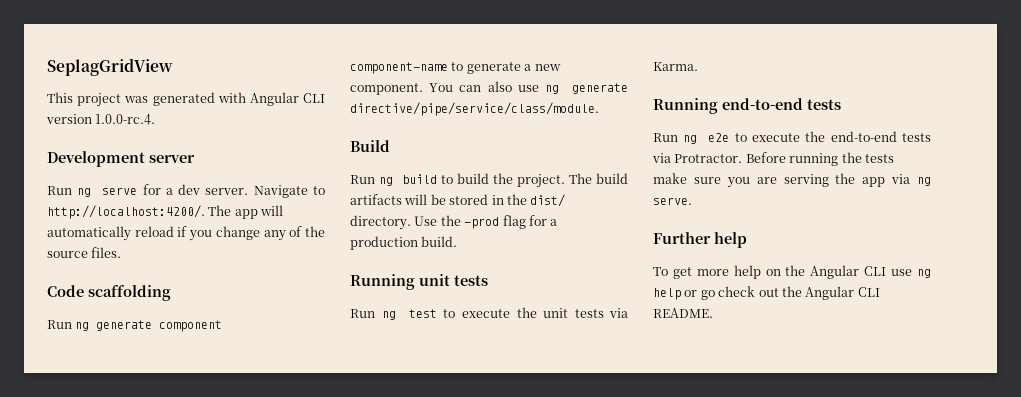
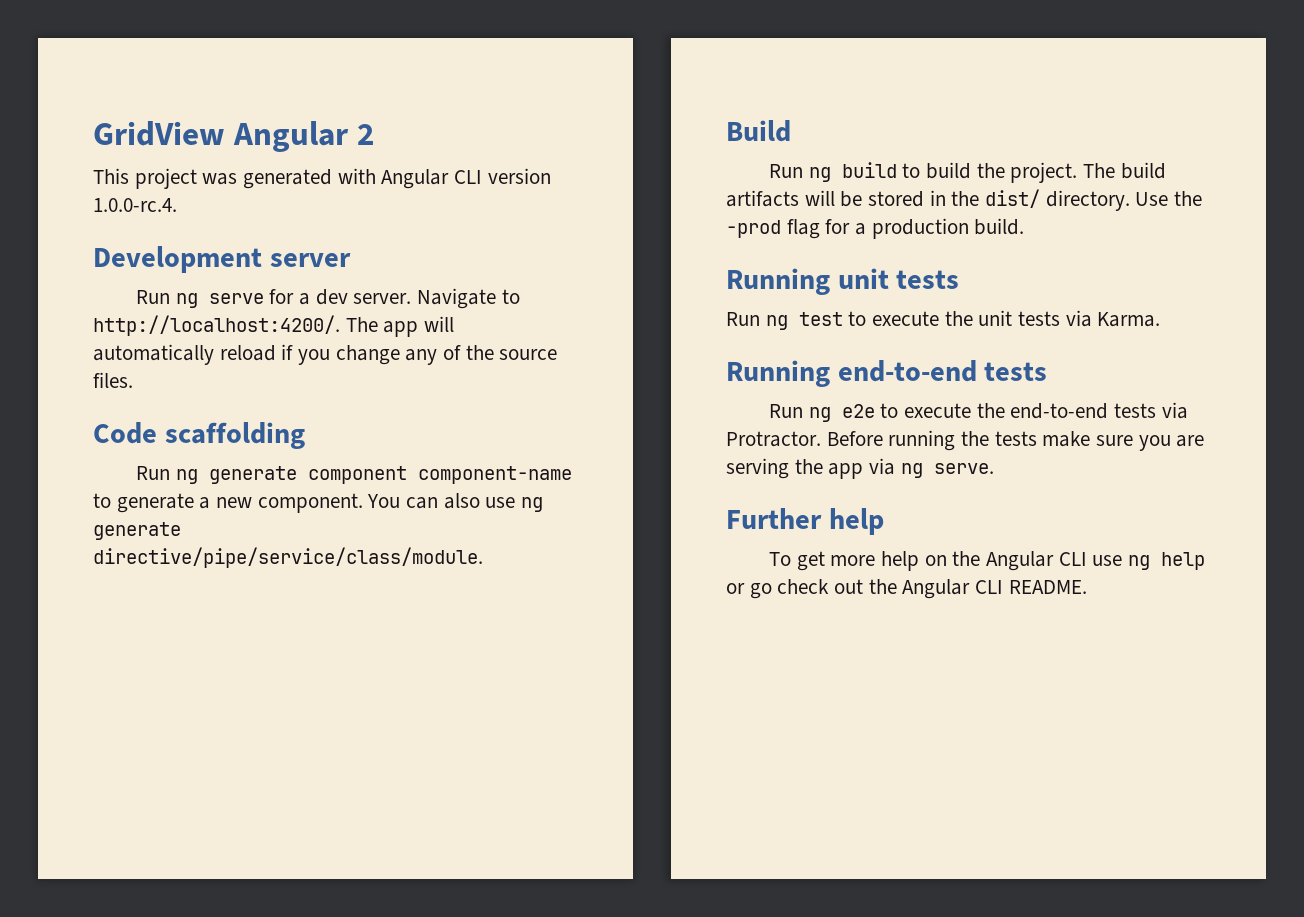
[47,58,173,76] SeplagGridView -> [93,121,374,152] GridView Angular 2

